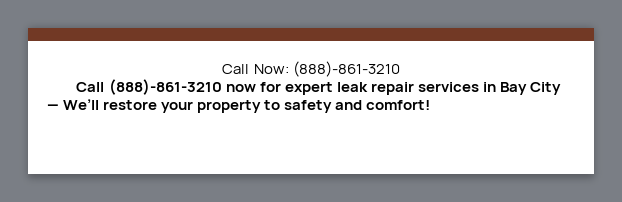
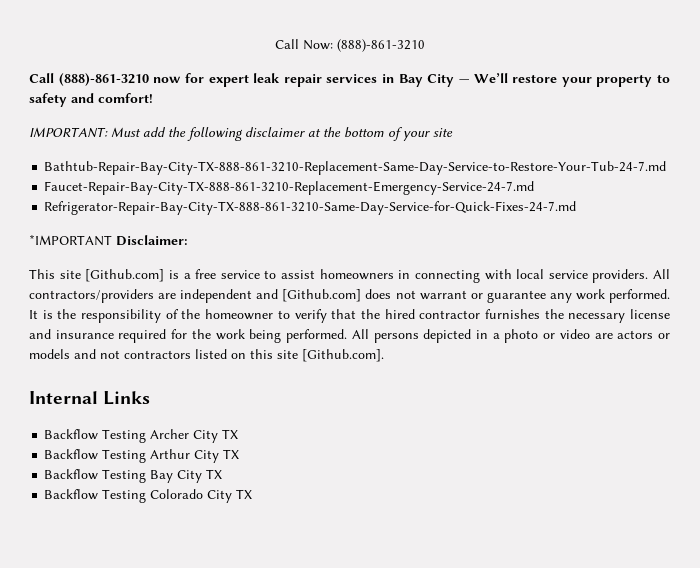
(431, 105) none -> [29,127,453,141] [44,161,667,175] [44,181,535,195] [44,201,577,215] [29,234,188,246] [29,269,670,283] [29,289,671,303] [29,309,670,323] [29,329,670,343] [29,349,384,362] [29,391,151,405] [44,429,239,443] [44,449,240,463] [44,469,223,483] [44,489,253,503] // IMPORTANT: Must add the following disclaimer at the bottom of your site // Bathtub-Repair-Bay-City-TX-888-861-3210-Replacement-Same-Day-Service-to-Restore-Your-Tub-24-7.md // Faucet-Repair-Bay-City-TX-888-861-3210-Replacement-Emergency-Service-24-7.md // Refrigerator-Repair-Bay-City-TX-888-861-3210-Same-Day-Service-for-Quick-Fixes-24-7.md // *IMPORTANT Disclaimer: // This site [Github.com] is a free service to assist homeowners in connecting with local service providers. All contractors/providers are independent and [Github.com] does not warrant or guarantee any work performed. It is the responsibility of the homeowner to verify that the hired contractor furnishes the necessary license and insurance required for the work being performed. All persons depicted in a photo or video are actors or models and not contractors listed on this site [Github.com]. // Internal Links // Backflow Testing Archer City TX // Backflow Testing Arthur City TX // Backflow Testing Bay City TX // Backflow Testing Colorado City TX

